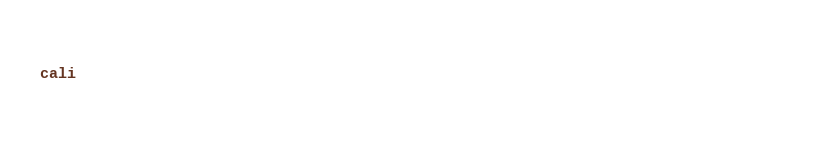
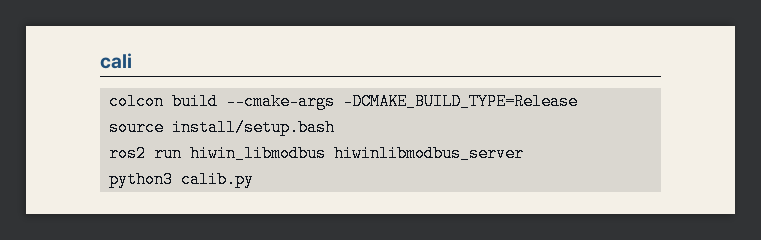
(76, 72) none -> [109,93,579,110] [109,119,336,136] [109,145,525,162] [109,171,255,188] // colcon build --cmake-args -DCMAKE_BUILD_TYPE=Release // source install/setup.bash // ros2 run hiwin_libmodbus hiwinlibmodbus_server // python3 calib.py

